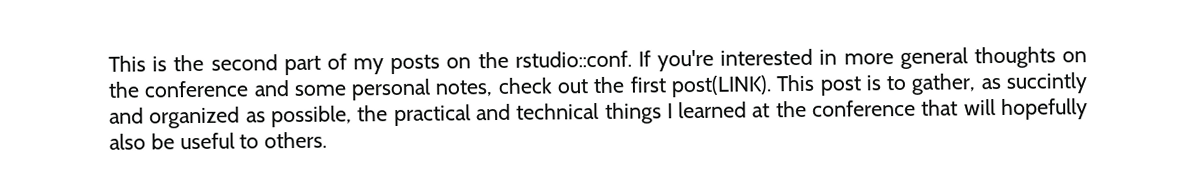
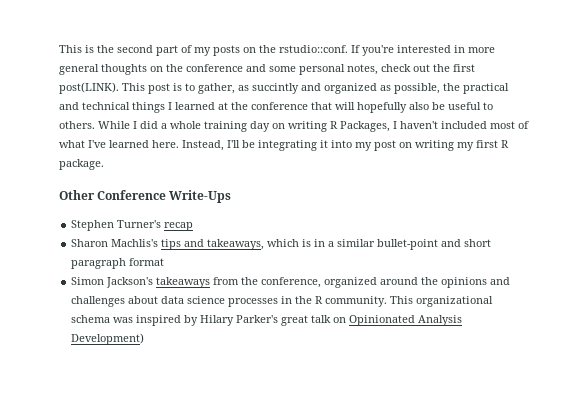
(328, 140) none -> [98,121,529,132] [59,140,509,151] [59,159,104,170] [59,190,232,203] [71,220,194,231] [71,239,492,250] [71,258,165,269] [71,277,511,288] [71,296,494,307] [71,315,463,326] [71,333,145,345] While I did a whole training day on writing R Packages, I haven't included most of what I've learned here. Instead, I'll be integrating it into my post on writing my first R package. // Other Conference Write-Ups // Stephen Turner's recap // Sharon Machlis's tips and takeaways, which is in a similar bullet-point and short paragraph format // Simon Jackson's takeaways from the conference, organized around the opinions and challenges about data science processes in the R community. This organizational schema was inspired by Hilary Parker's great talk on Opinionated Analysis Development)

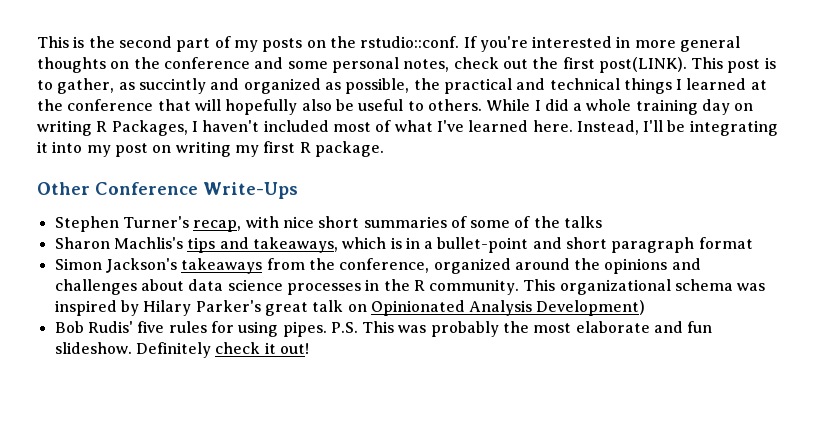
[164,222,194,231] recap -> [193,216,603,232] recap, with nice short summaries of some of the talks
[337,239,376,247] similar -> (434, 245) none
(145, 339) none -> [54,321,713,337] [54,342,309,358] // Bob Rudis' five rules for using pipes. P.S. This was probably the most elaborate and fun slideshow. Definitely check it out!

